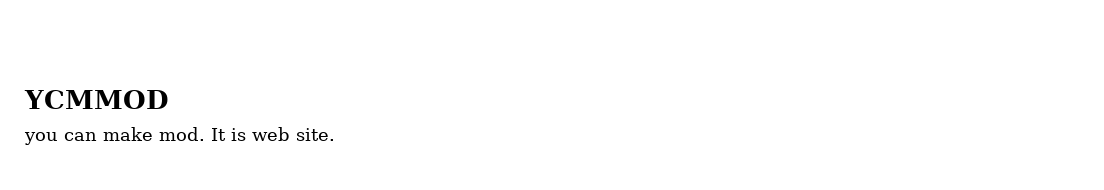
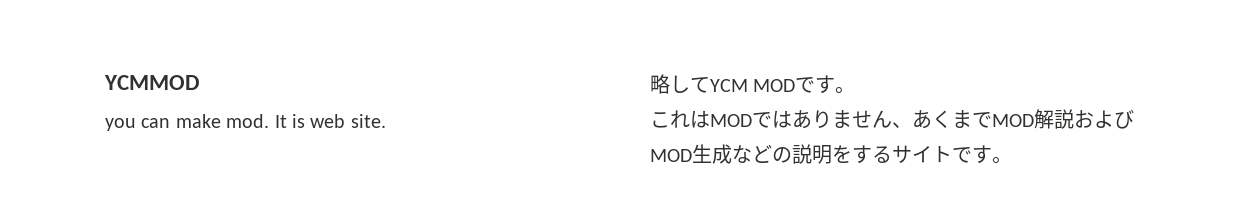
(335, 134) none -> [650,74,856,94] [650,109,1134,129] [650,144,1012,164] // 略してYCM MODです。 // これはMODではありません、あくまでMOD解説およびMOD生成などの説明をするサイトです。

